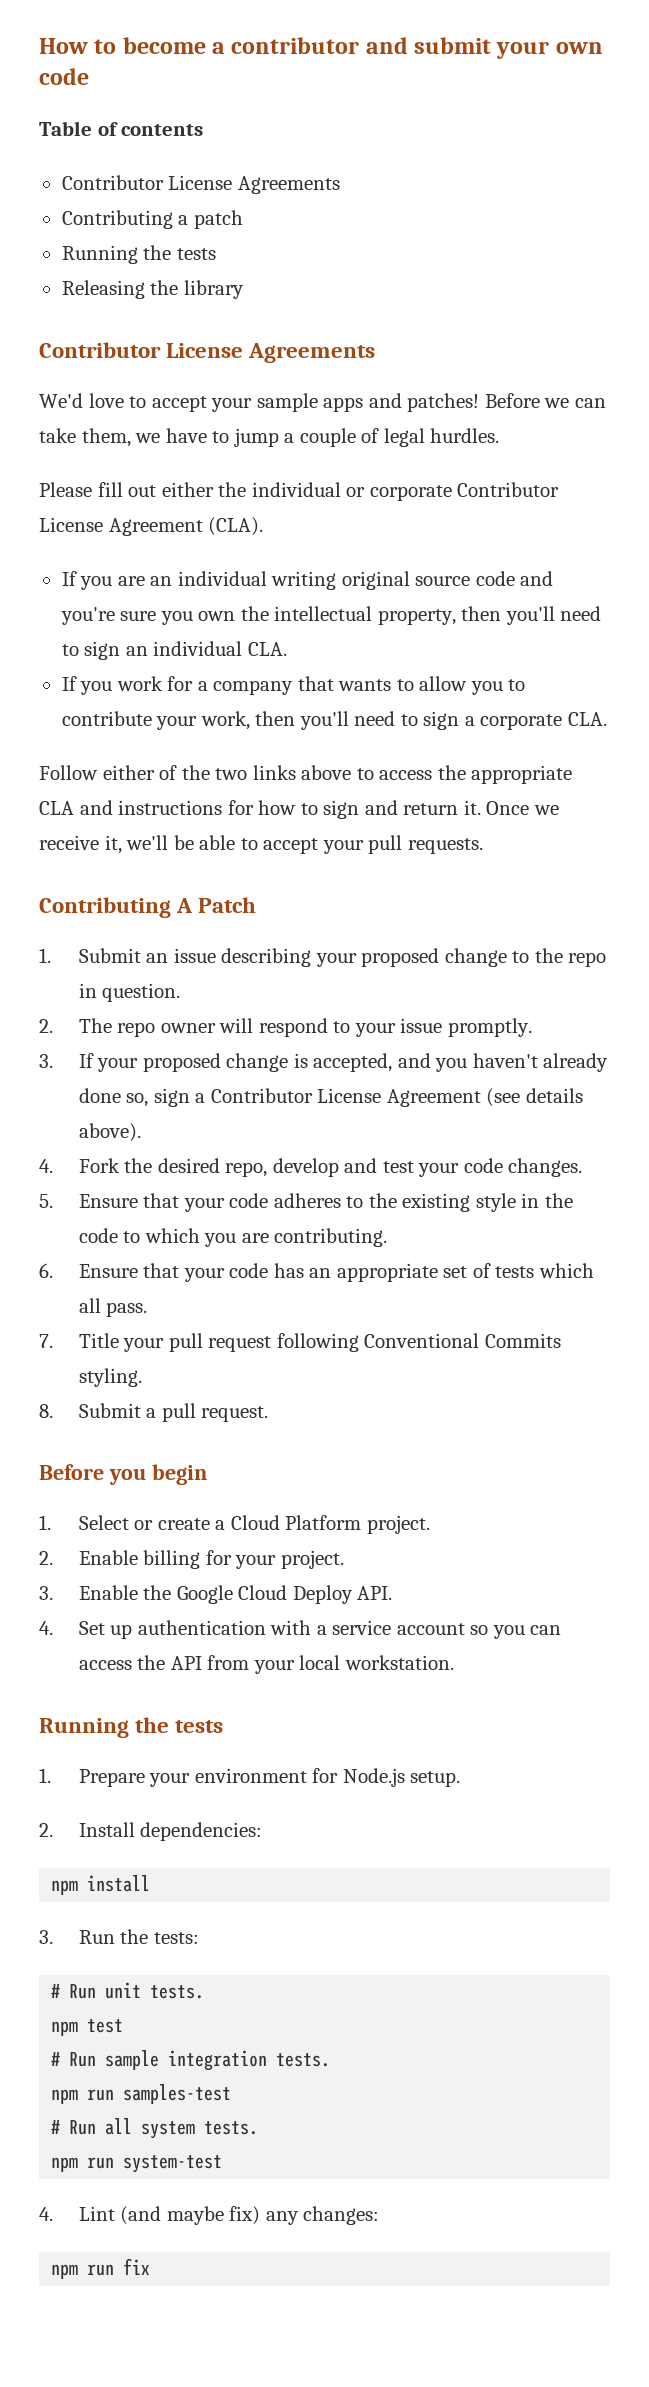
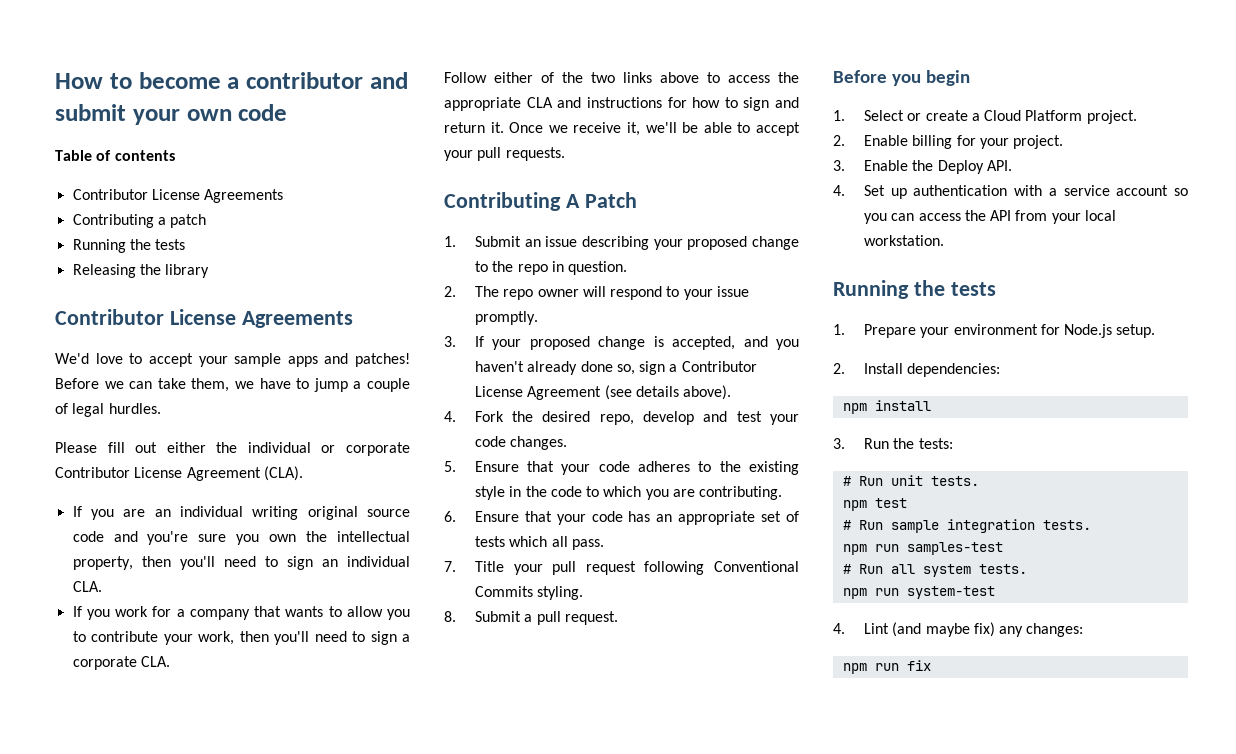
[176,1585,288,1604] Google Cloud -> (934, 165) none

